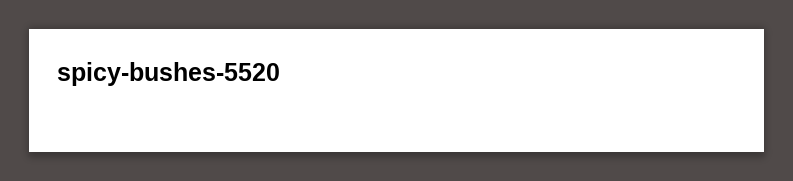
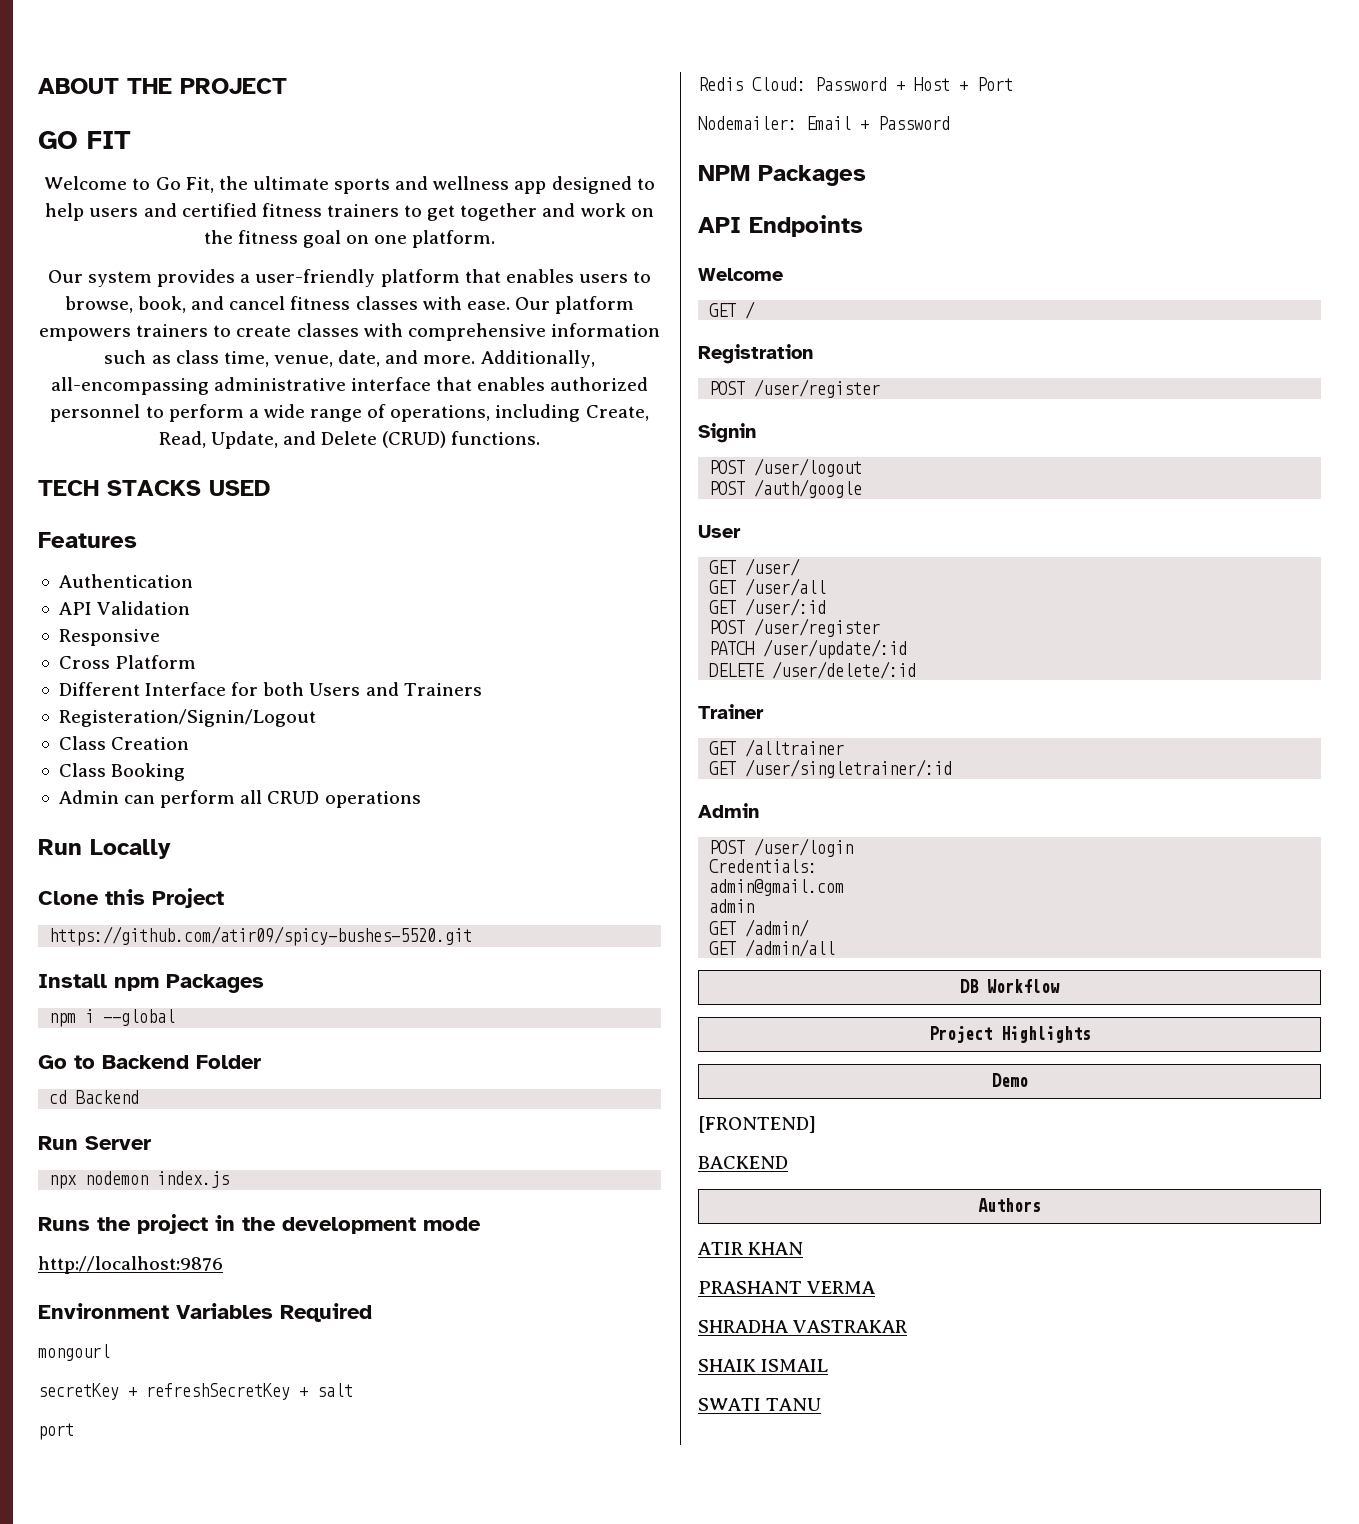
[57,62,280,86] spicy-bushes-5520 -> [38,78,287,94] [38,131,131,149] [44,176,655,194] [45,203,654,221] [203,230,496,248] [47,269,652,287] [64,296,635,314] [39,323,660,341] [104,350,595,368] [50,377,649,395] [50,404,649,422] [158,431,541,449] [38,480,270,496] [38,532,137,548] [58,574,193,588] [58,601,191,615] [58,629,160,646] [58,655,197,669] [58,682,482,696] [58,709,316,727] [58,736,190,750] [58,763,186,781] [58,790,421,808] [38,839,171,859] [38,888,224,908] [49,926,473,946] [38,974,264,993] [49,1009,176,1027] [38,1055,261,1069] [49,1090,140,1104] [38,1136,151,1150] [49,1171,230,1189] [38,1214,481,1234] [38,1256,223,1274] [38,1303,372,1322] [38,1344,110,1361] [38,1383,353,1400] [38,1423,74,1440] [698,77,1013,91] [698,116,950,130] [698,165,866,186] [698,215,863,237] [698,268,783,281] [709,301,756,319] [698,344,813,364] [709,379,881,398] [698,423,756,443] [709,458,863,477] [709,479,863,498] [698,525,741,538] [709,558,801,576] [709,578,827,596] [709,598,827,616] [709,618,881,637] [709,639,908,659] [709,661,917,679] [698,704,764,719] [709,739,845,757] [709,759,953,778] [698,803,759,818] [709,838,854,857] [709,859,818,873] [709,879,845,896] [709,899,755,913] [709,919,810,937] [709,939,836,957] [960,979,1060,993] [928,1026,1091,1043] [991,1073,1028,1087] [698,1116,816,1133] [698,1156,788,1169] [978,1198,1041,1212] [698,1242,804,1255] [698,1281,876,1294] [698,1320,908,1333] [698,1359,829,1372] [698,1398,822,1411] ABOUT THE PROJECT // GO FIT // Welcome to Go Fit, the ultimate sports and wellness app designed to help users and certified fitness trainers to get together and work on the fitness goal on one platform. // Our system provides a user-friendly platform that enables users to browse, book, and cancel fitness classes with ease. Our platform empowers trainers to create classes with comprehensive information such as class time, venue, date, and more. Additionally, all-encompassing administrative interface that enables authorized personnel to perform a wide range of operations, including Create, Read, Update, and Delete (CRUD) functions. // TECH STACKS USED // Features // Authentication // API Validation // Responsive // Cross Platform // Different Interface for both Users and Trainers // Registeration/Signin/Logout // Class Creation // Class Booking // Admin can perform all CRUD operations // Run Locally // Clone this Project // https://github.com/atir09/spicy-bushes-5520.git // Install npm Packages // npm i --global // Go to Backend Folder // cd Backend // Run Server // npx nodemon index.js // Runs the project in the development mode // http://localhost:9876 // Environment Variables Required // mongourl // secretKey + refreshSecretKey + salt // port // Redis Cloud: Password + Host + Port // Nodemailer: Email + Password // NPM Packages // API Endpoints // Welcome // GET / // Registration // POST /user/register // Signin // POST /user/logout // POST /auth/google // User // GET /user/ // GET /user/all // GET /user/:id // POST /user/register // PATCH /user/update/:id // DELETE /user/delete/:id // Trainer // GET /alltrainer // GET /user/singletrainer/:id // Admin // POST /user/login // Credentials: // admin@gmail.com // admin // GET /admin/ // GET /admin/all // DB Workflow // Project Highlights // Demo // [FRONTEND] // BACKEND // Authors // ATIR KHAN // PRASHANT VERMA // SHRADHA VASTRAKAR // SHAIK ISMAIL // SWATI TANU

